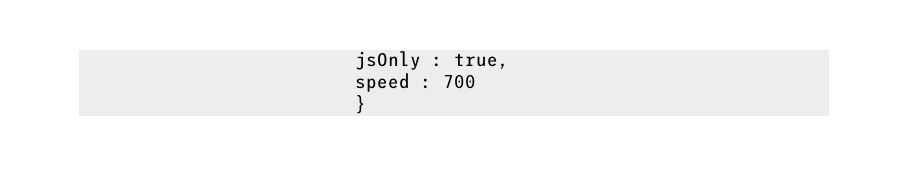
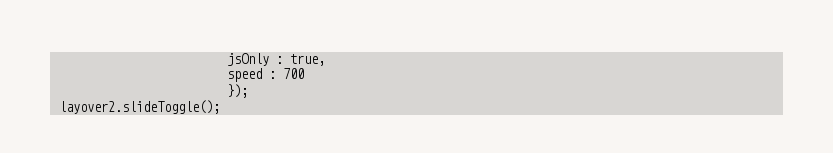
[354,95,366,114] } -> [226,84,248,98] [58,100,220,114] }); // layover2.slideToggle();

